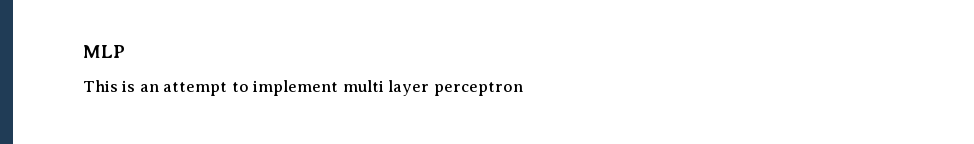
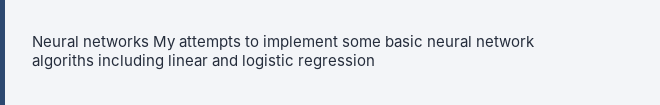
[83,45,125,58] [83,80,523,96] MLP // This is an attempt to implement multi layer perceptron -> [32,34,536,51] [32,53,376,70] Neural networks My attempts to implement some basic neural network algoriths including linear and logistic regression

